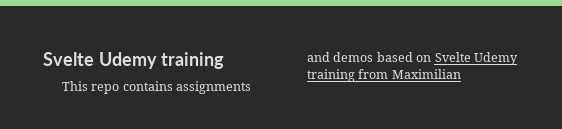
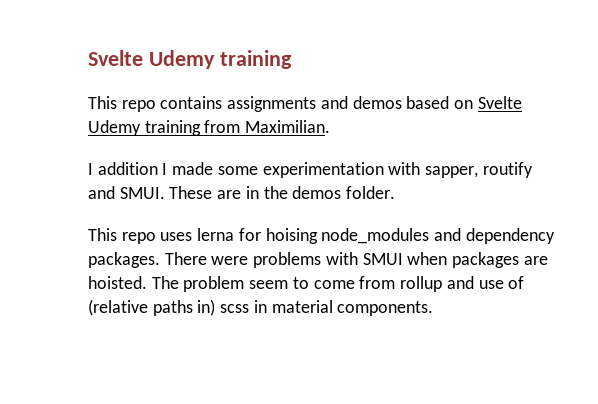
[391,69,461,79] Maximilian -> [245,120,331,133] [88,162,533,178] [88,186,396,199] [88,228,555,244] [88,252,548,268] [88,276,525,292] [88,299,434,316] Maximilian. // I addition I made some experimentation with sapper, routify and SMUI. These are in the demos folder. // This repo uses lerna for hoising node_modules and dependency packages. There were problems with SMUI when packages are hoisted. The problem seem to come from rollup and use of (relative paths in) scss in material components.

